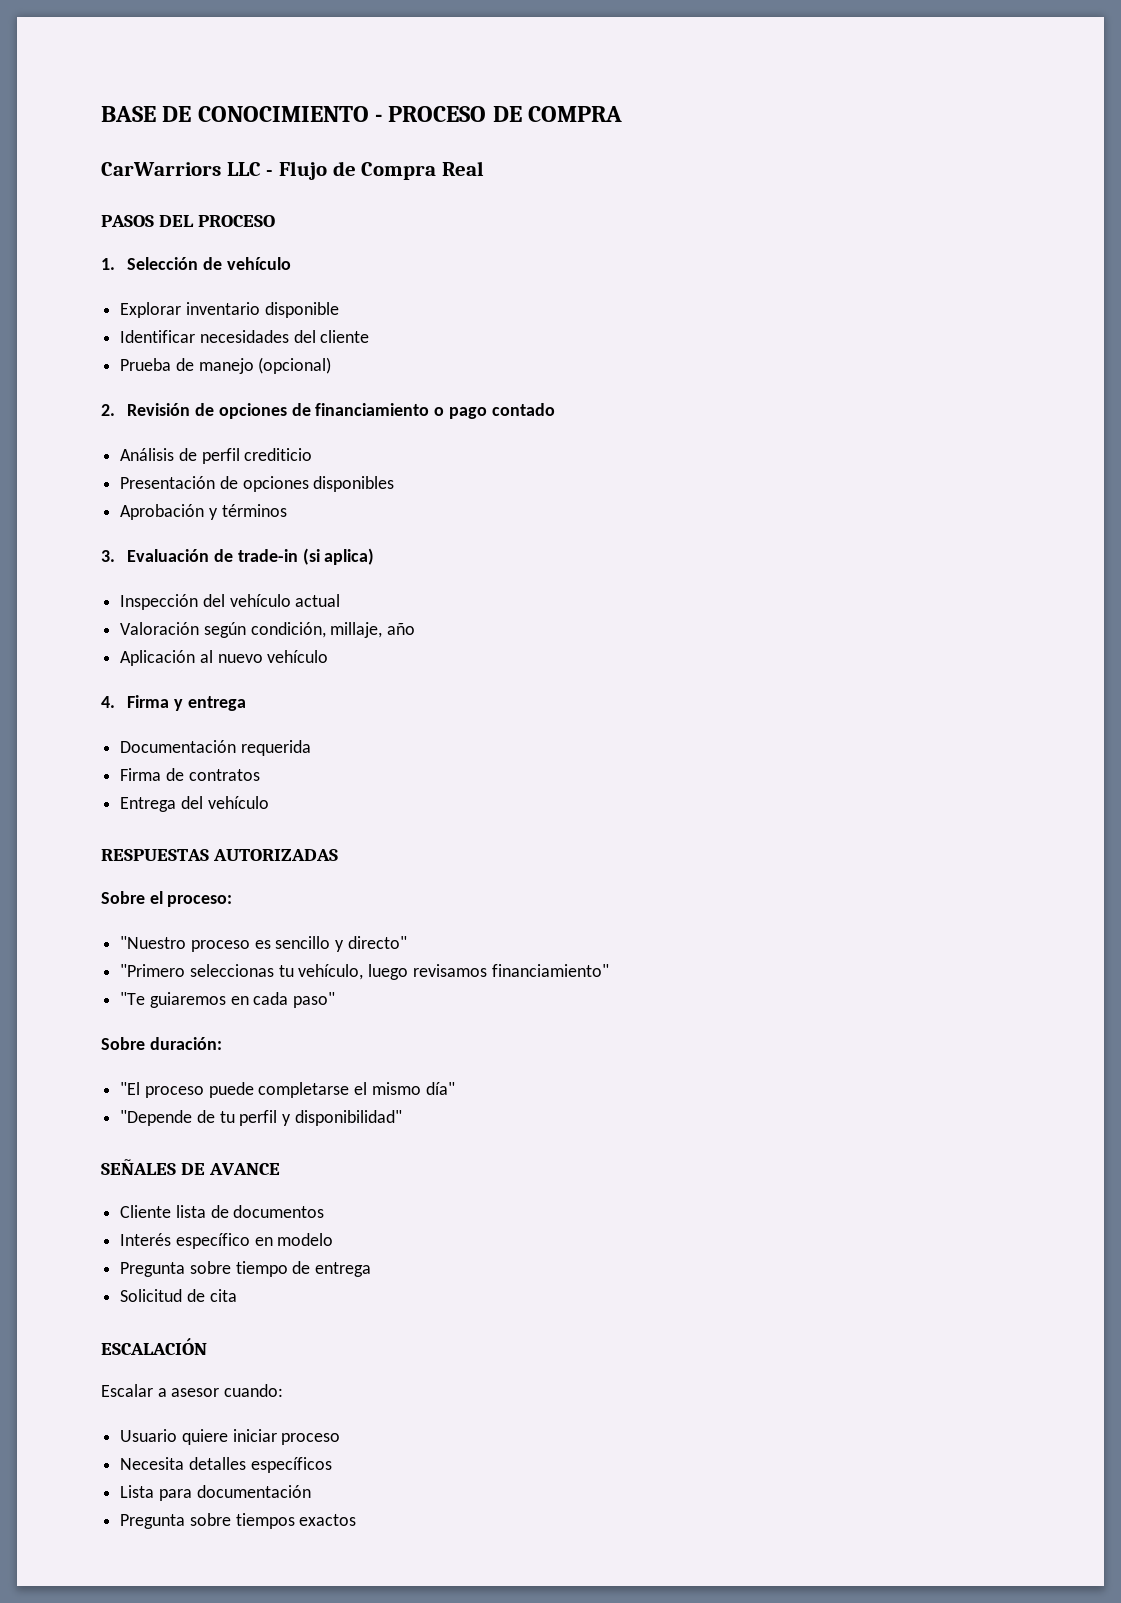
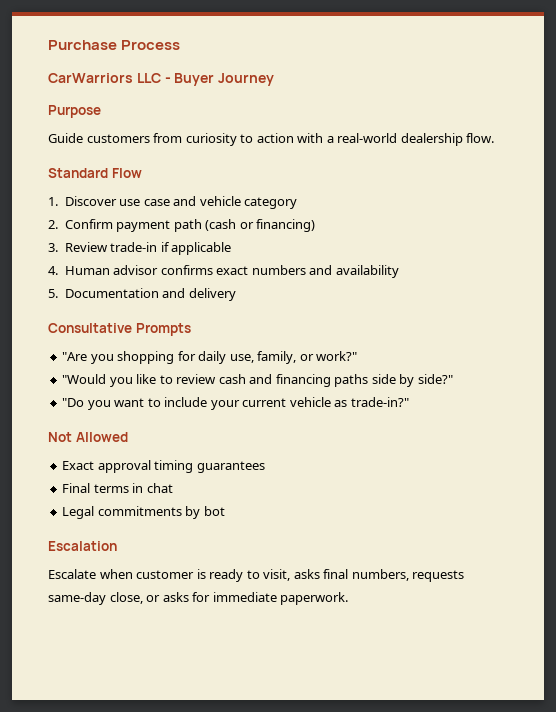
[101,106,623,122] [101,161,485,180] [101,215,275,227] [101,257,291,270] [120,302,339,318] [120,330,370,343] [120,357,332,374] [101,403,555,419] [120,448,313,464] [120,476,395,492] [120,504,287,520] [101,548,375,565] [120,594,341,610] [120,622,416,638] [120,650,329,666] [101,695,246,711] [120,740,311,756] [120,768,260,781] [120,796,269,812] [101,849,338,861] [101,891,233,907] [120,936,407,952] [120,964,609,980] [120,992,336,1008] [101,1037,222,1050] [120,1082,455,1098] [120,1110,402,1126] [101,1159,280,1175] [120,1205,325,1218] [120,1233,334,1249] [120,1261,372,1277] [120,1289,237,1302] [101,1338,207,1355] [101,1384,284,1397] [120,1429,341,1445] [120,1457,332,1473] [120,1485,311,1501] [120,1513,357,1529] BASE DE CONOCIMIENTO - PROCESO DE COMPRA // CarWarriors LLC - Flujo de Compra Real // PASOS DEL PROCESO // 1. Selección de vehículo // Explorar inventario disponible // Identificar necesidades del cliente // Prueba de manejo (opcional) // 2. Revisión de opciones de financiamiento o pago contado // Análisis de perfil crediticio // Presentación de opciones disponibles // Aprobación y términos // 3. Evaluación de trade-in (si aplica) // Inspección del vehículo actual // Valoración según condición, millaje, año // Aplicación al nuevo vehículo // 4. Firma y entrega // Documentación requerida // Firma de contratos // Entrega del vehículo // RESPUESTAS AUTORIZADAS // Sobre el proceso: // "Nuestro proceso es sencillo y directo" // "Primero seleccionas tu vehículo, luego revisamos financiamiento" // "Te guiaremos en cada paso" // Sobre duración: // "El proceso puede completarse el mismo día" // "Depende de tu perfil y disponibilidad" // SEÑALES DE AVANCE // Cliente lista de documentos // Interés específico en modelo // Pregunta sobre tiempo de entrega // Solicitud de cita // ESCALACIÓN // Escalar a asesor cuando: // Usuario quiere iniciar proceso // Necesita detalles específicos // Lista para documentación // Pregunta sobre tiempos exactos -> [48,40,181,50] [48,73,275,86] [48,105,101,118] [48,133,495,146] [48,168,142,178] [48,196,298,209] [48,219,316,232] [48,242,232,255] [48,265,399,278] [48,288,236,301] [48,323,191,336] [62,351,358,364] [62,374,453,387] [62,397,409,410] [48,432,128,442] [62,460,265,473] [62,483,173,493] [62,506,225,519] [48,541,117,551] [48,569,465,582] [48,592,349,605] Purchase Process // CarWarriors LLC - Buyer Journey // Purpose // Guide customers from curiosity to action with a real-world dealership flow. // Standard Flow // 1. Discover use case and vehicle category // 2. Confirm payment path (cash or financing) // 3. Review trade-in if applicable // 4. Human advisor confirms exact numbers and availability // 5. Documentation and delivery // Consultative Prompts // "Are you shopping for daily use, family, or work?" // "Would you like to review cash and financing paths side by side?" // "Do you want to include your current vehicle as trade-in?" // Not Allowed // Exact approval timing guarantees // Final terms in chat // Legal commitments by bot // Escalation // Escalate when customer is ready to visit, asks final numbers, requests same-day close, or asks for immediate paperwork.

